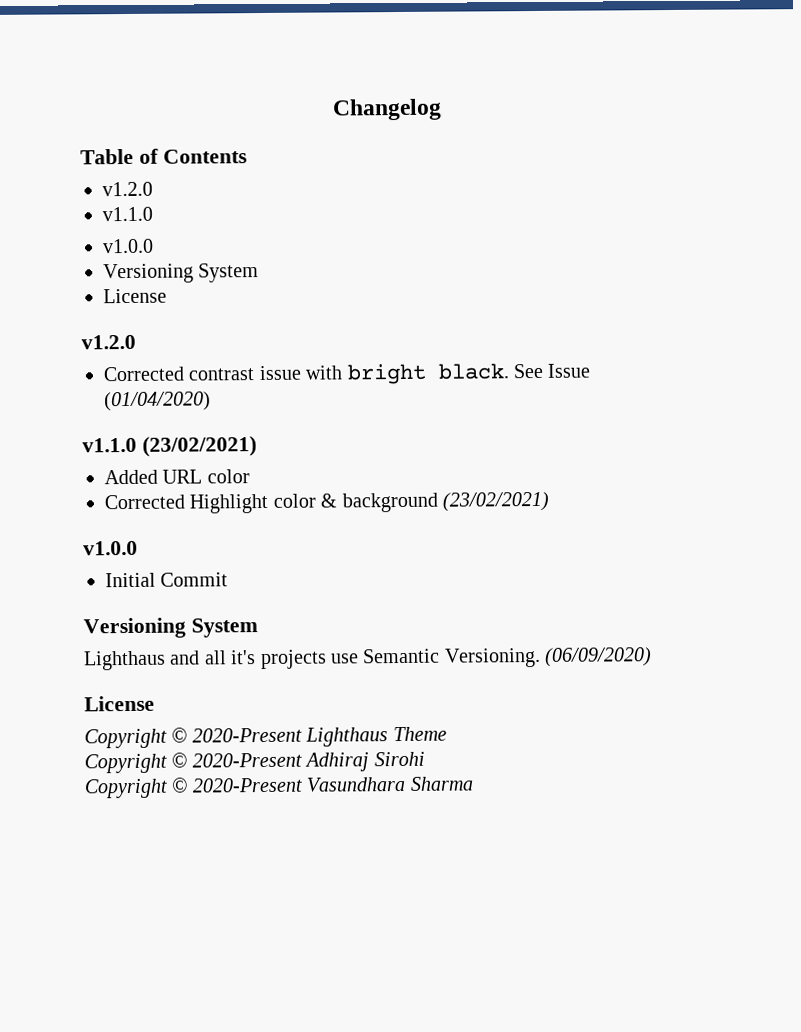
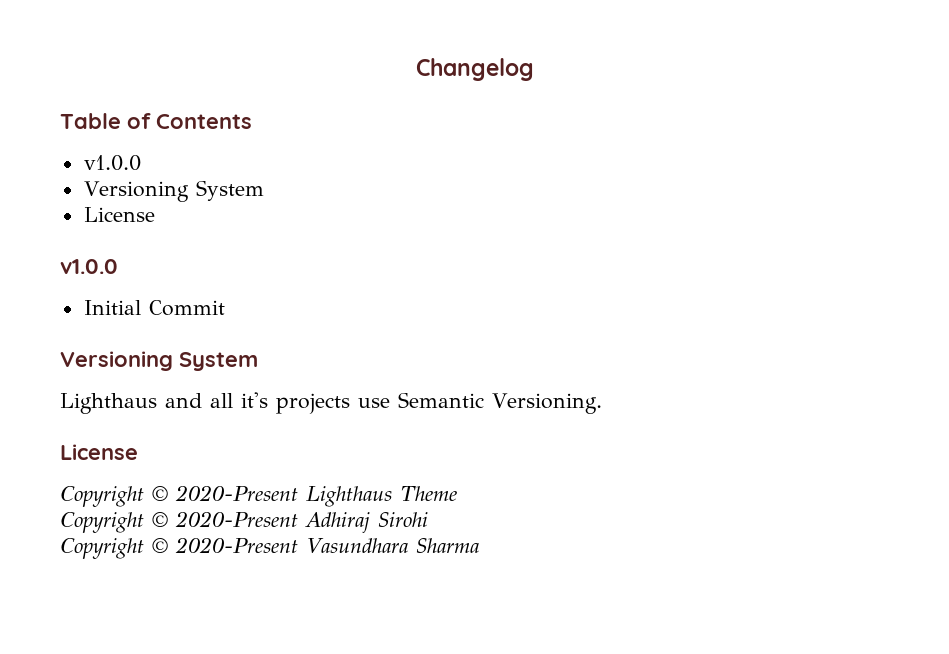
[102,181,153,197] [102,206,153,222] // v1.2.0 // v1.1.0 -> (252, 121) none
[81,334,136,350] [103,363,591,385] [104,391,211,412] [82,436,257,457] [104,469,250,485] [104,491,549,514] // v1.2.0 // Corrected contrast issue with bright black. See Issue (01/04/2020) // v1.1.0 (23/02/2021) // Added URL color // Corrected Highlight color & background (23/02/2021) -> (155, 214) none
[544,647,653,667] (06/09/2020) -> (602, 403) none

